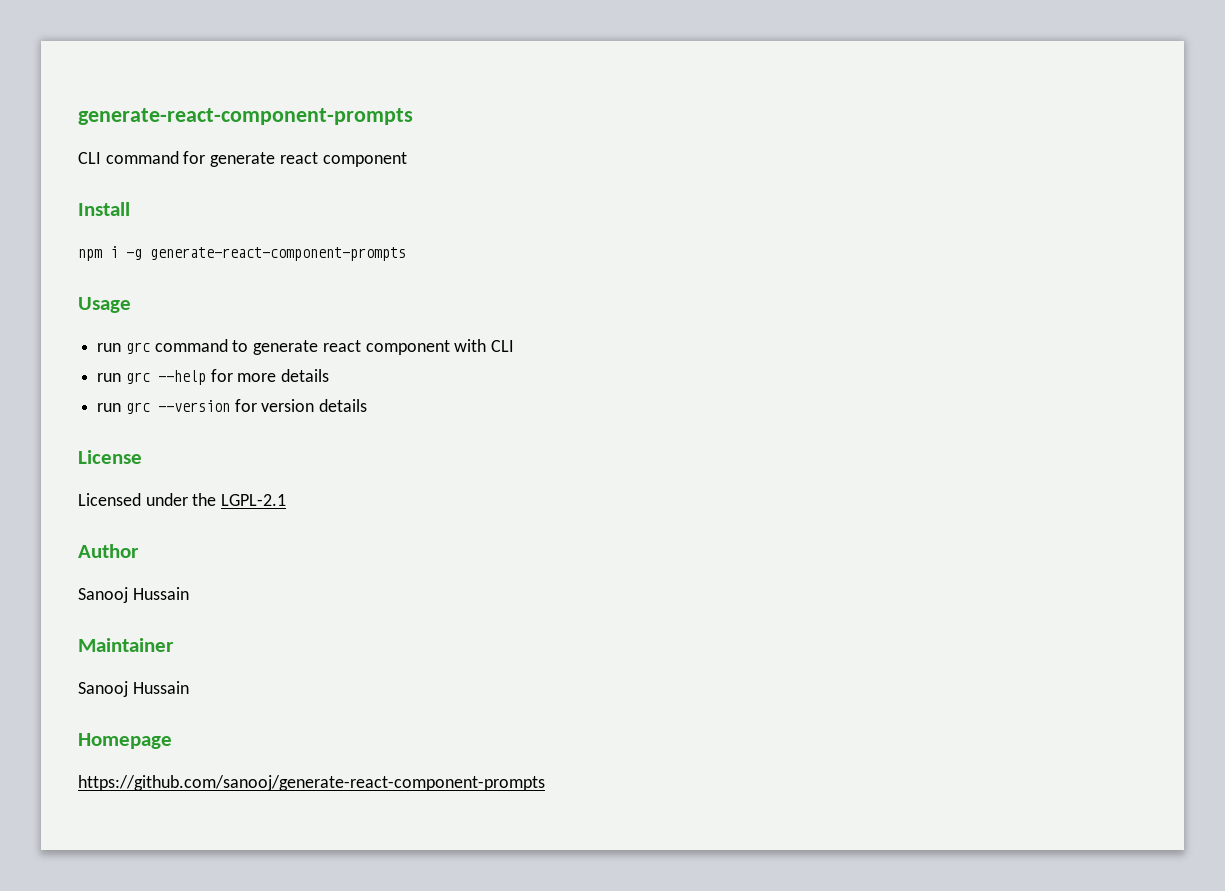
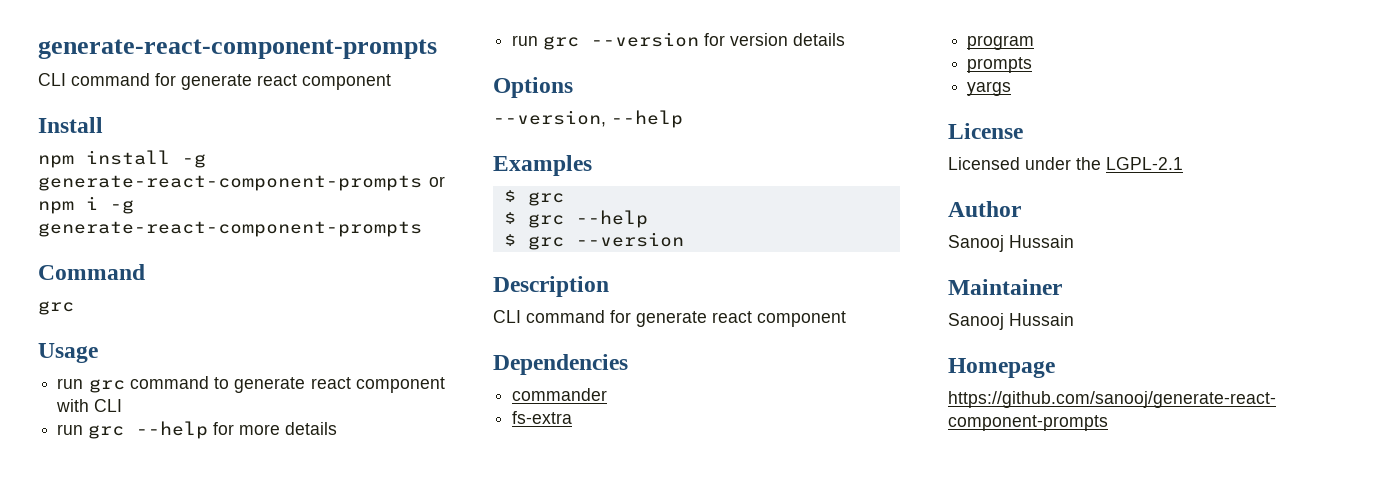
(102, 255) none -> [86,150,206,168] [38,175,445,191] [38,201,74,214] install -g generate-react-component-prompts or npm
(406, 254) none -> [38,264,145,280] [38,301,74,315] // Command // grc
(368, 405) none -> [493,77,573,98] [493,110,683,128] [493,155,592,176] [503,190,564,206] [503,210,648,228] [503,232,684,250] [493,276,609,297] [493,310,846,327] [493,354,628,375] [512,388,608,401] [512,411,573,424] [967,35,1035,50] [967,57,1033,73] [967,81,1012,96] // Options // --version, --help // Examples // $ grc // $ grc --help // $ grc --version // Description // CLI command for generate react component // Dependencies // commander // fs-extra // program // prompts // yargs

